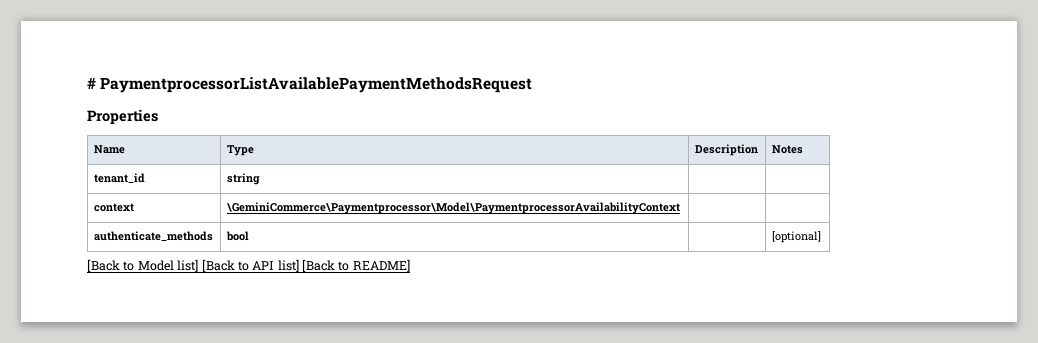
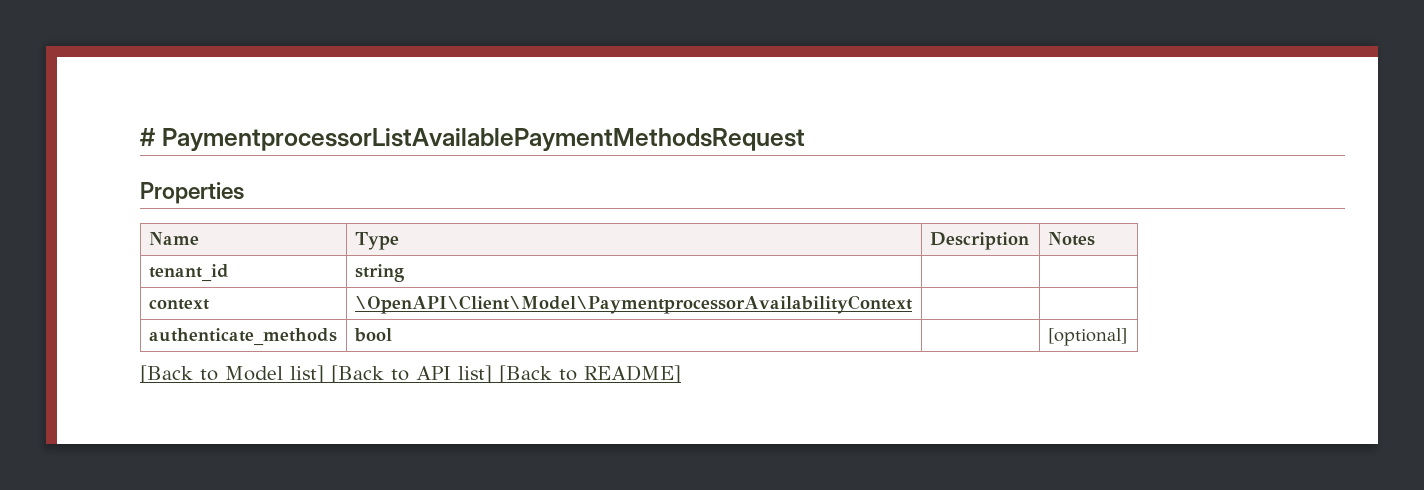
[226,202,680,214] \GeminiCommerce\Paymentprocessor\Model\PaymentprocessorAvailabilityContext -> [354,295,912,314] \OpenAPI\Client\Model\PaymentprocessorAvailabilityContext

